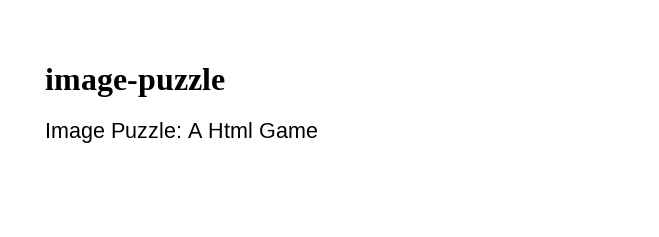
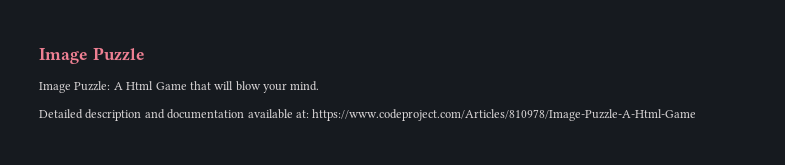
[45,68,225,97] image-puzzle -> [39,47,145,64] Image Puzzle
(318, 130) none -> [189,81,320,93] [39,109,697,121] that will blow your mind. // Detailed description and documentation available at: https://www.codeproject.com/Articles/810978/Image-Puzzle-A-Html-Game

